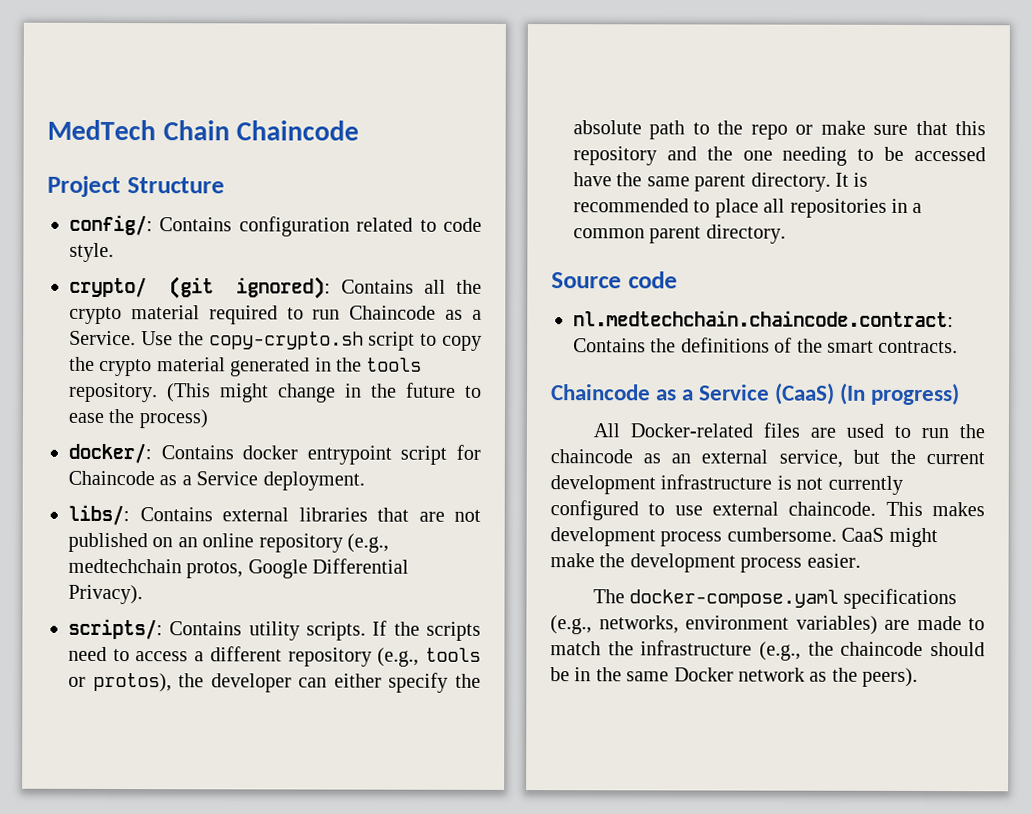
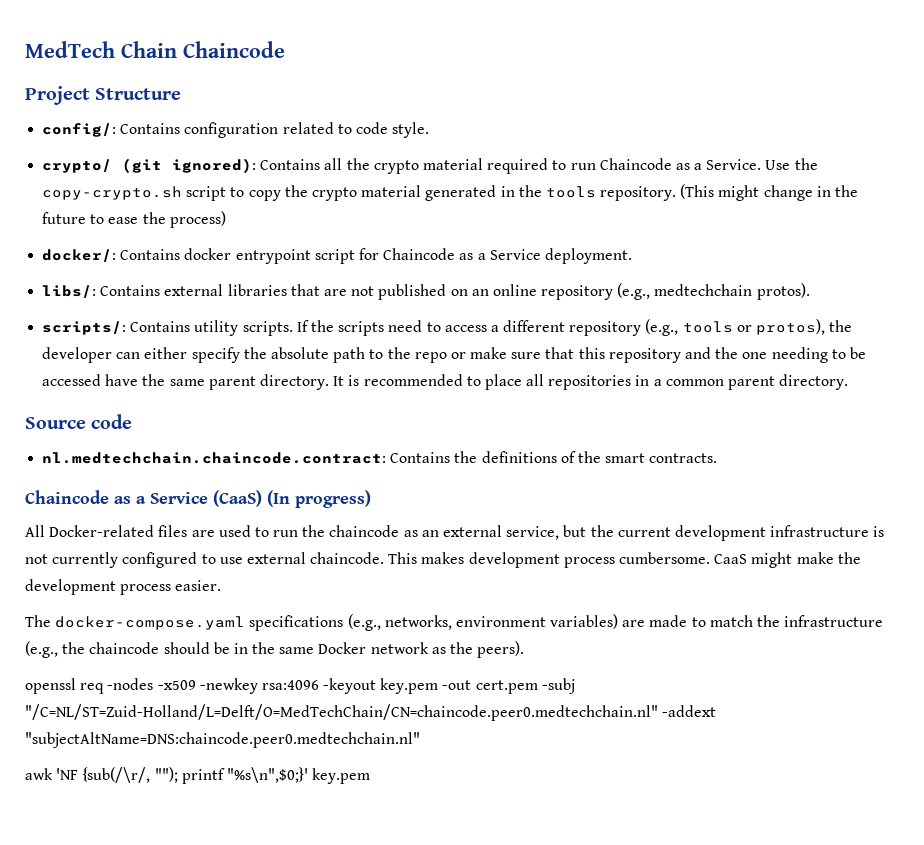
[186,558,410,579] [68,584,143,605] protos, Google Differential Privacy). -> [756,283,810,300] protos).
(919, 677) none -> [25,678,575,694] [25,704,717,721] [25,732,420,748] [25,767,371,784] // openssl req -nodes -x509 -newkey rsa:4096 -keyout key.pem -out cert.pem -subj "/C=NL/ST=Zuid-Holland/L=Delft/O=MedTechChain/CN=chaincode.peer0.medtechchain.nl" -addext "subjectAltName=DNS:chaincode.peer0.medtechchain.nl" // awk 'NF {sub(/\r/, ""); printf "%s\n",$0;}' key.pem

